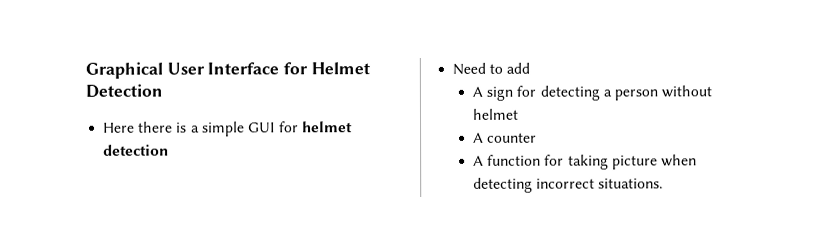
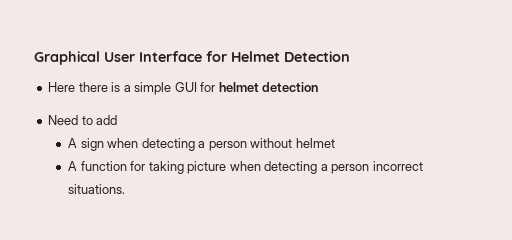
[516,85,537,97] for -> [107,138,139,148] when
[473,132,538,143] // A counter -> (335, 143) none
(534, 185) none -> [320,164,370,174] a person

